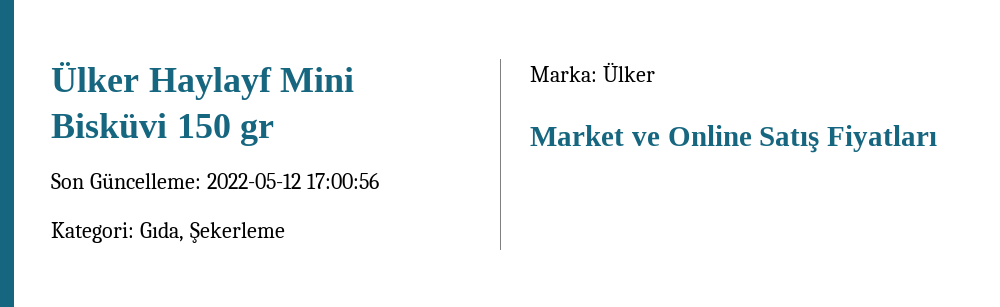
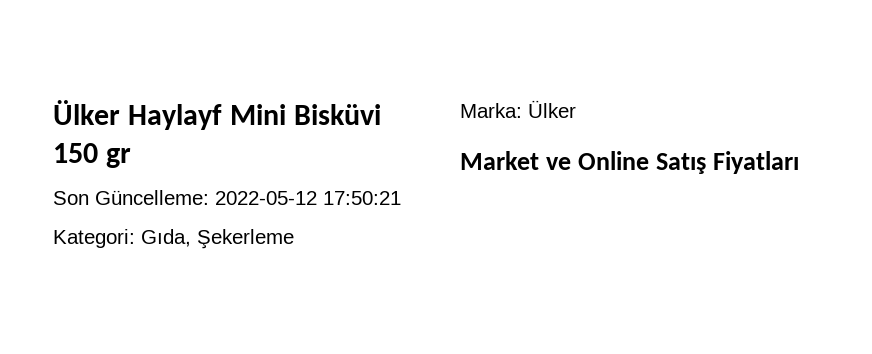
[306,173,379,189] 17:00:56 -> [323,191,401,205] 17:50:21

